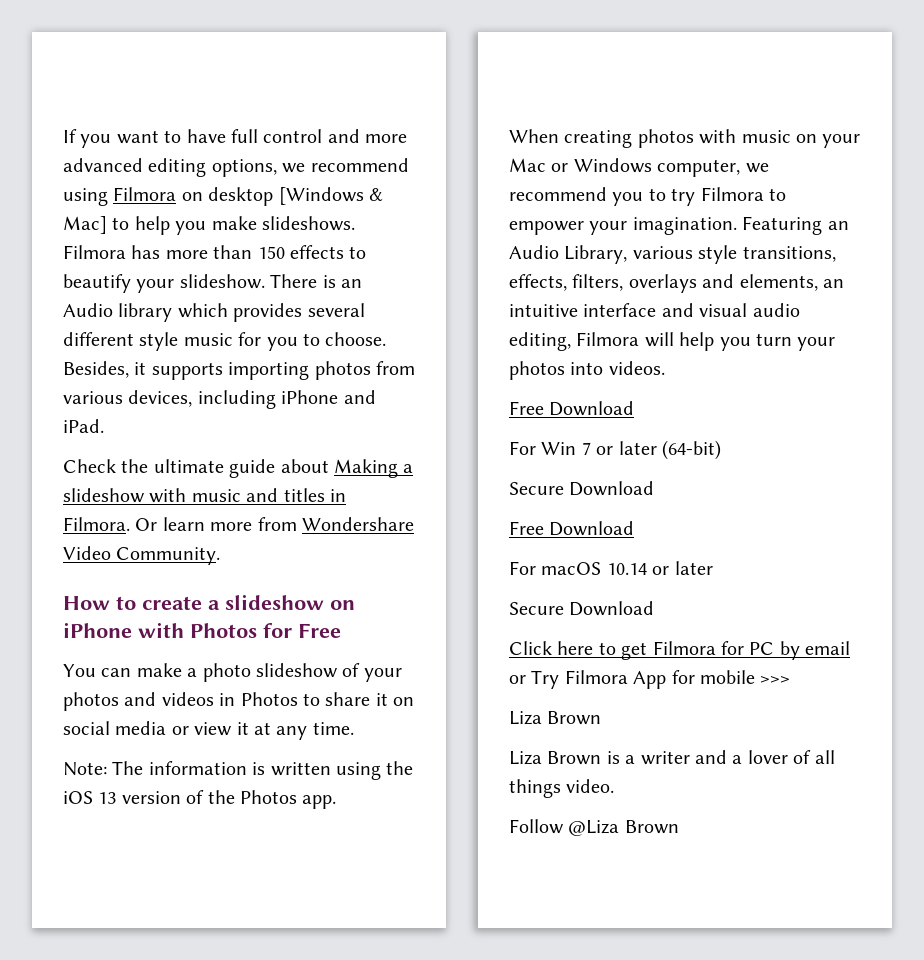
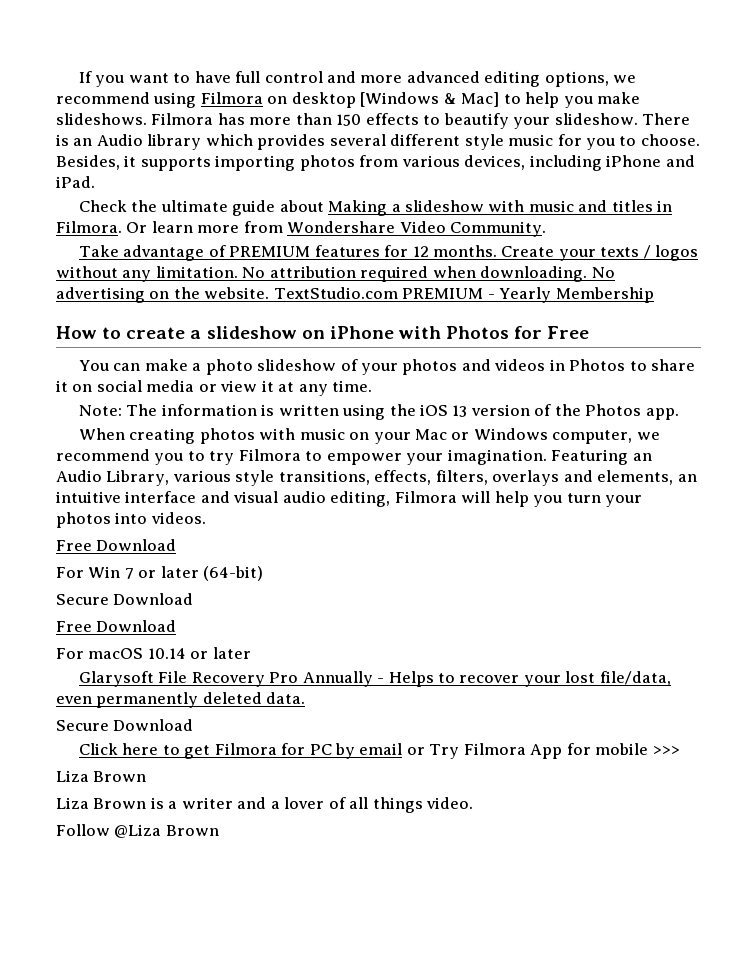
(221, 556) none -> [78,245,699,261] [56,266,615,282] [56,287,654,303] // Take advantage of PREMIUM features for 12 months. Create your texts / logos without any limitation. No attribution required when downloading. No advertising on the website. TextStudio.com PREMIUM - Yearly Membership
(713, 568) none -> [78,671,671,687] [56,692,306,708] // Glarysoft File Recovery Pro Annually - Helps to recover your lost file/data, even permanently deleted data.

